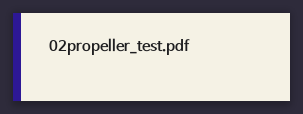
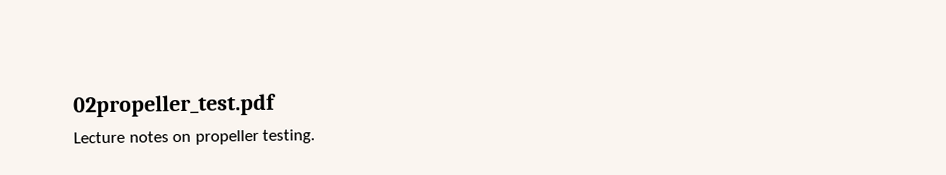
(190, 46) none -> [73,129,316,145] // Lecture notes on propeller testing.

